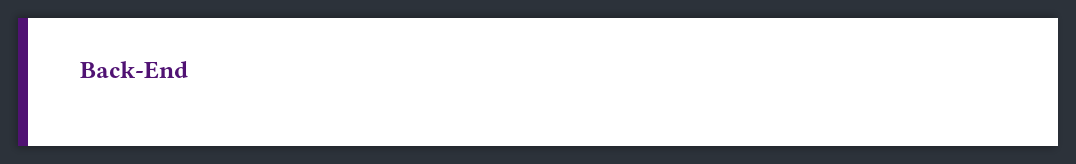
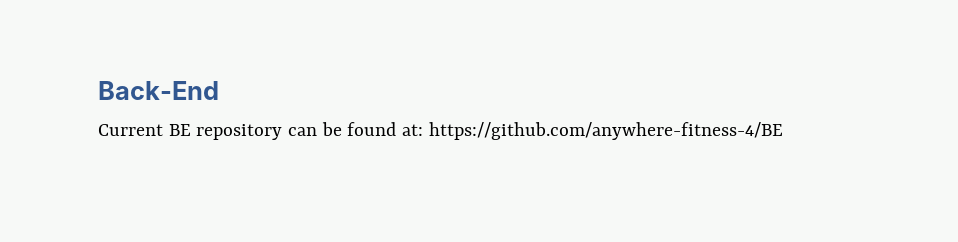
(188, 70) none -> [98,122,783,140] // Current BE repository can be found at: https://github.com/anywhere-fitness-4/BE

